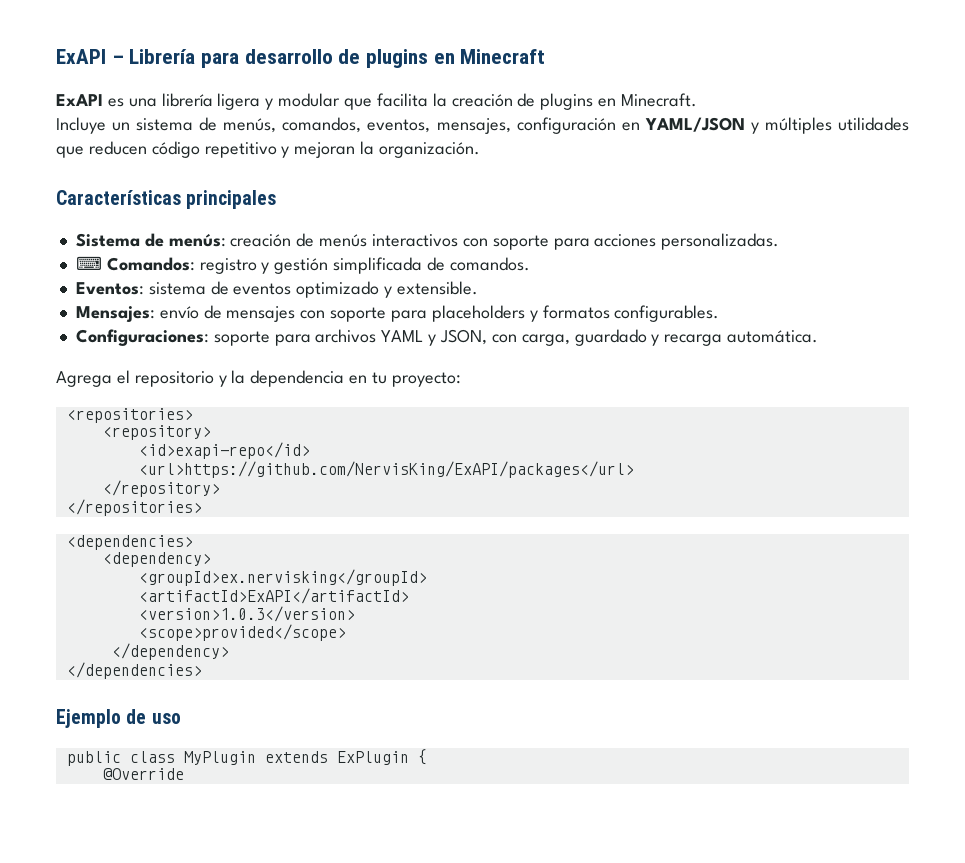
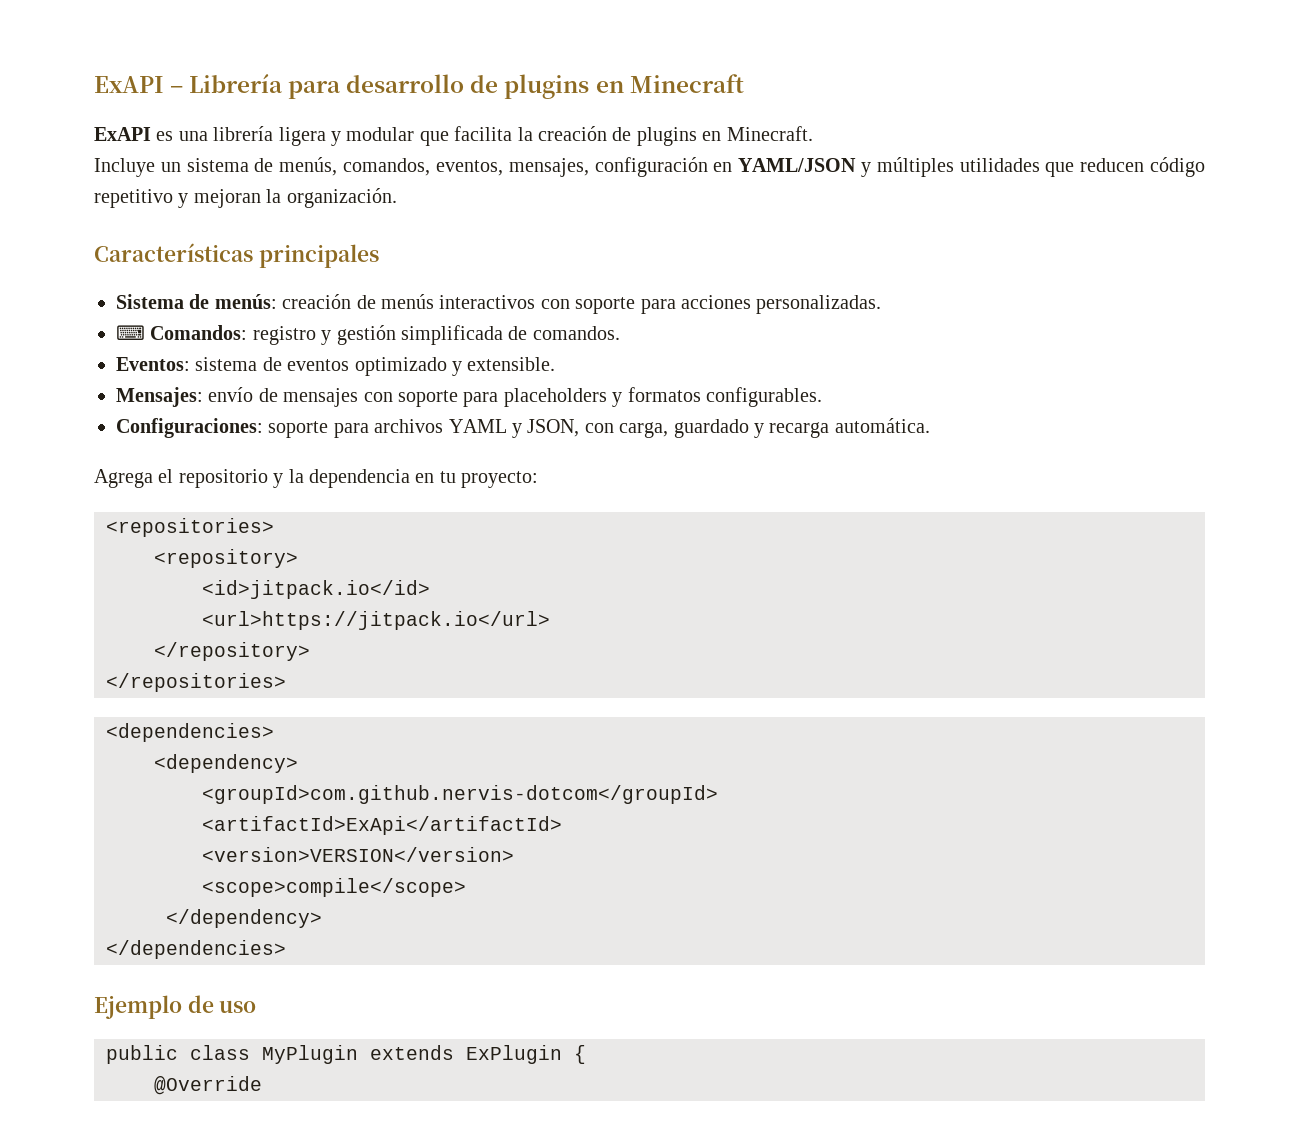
[138,442,310,459] [138,461,634,478] <id>exapi-repo</id> // <url>https://github.com/NervisKing/ExAPI/packages</url> -> [202,580,430,599] [202,611,550,630] <id>jitpack.io</id> // <url>https://jitpack.io</url>
[138,569,427,586] [138,588,409,604] [138,606,355,622] [138,624,346,641] <groupId>ex.nervisking</groupId> // <artifactId>ExAPI</artifactId> // <version>1.0.3</version> // <scope>provided</scope> -> [202,785,718,804] [202,816,562,835] [202,847,514,862] [202,878,466,897] <groupId>com.github.nervis-dotcom</groupId> // <artifactId>ExApi</artifactId> // <version>VERSION</version> // <scope>compile</scope>

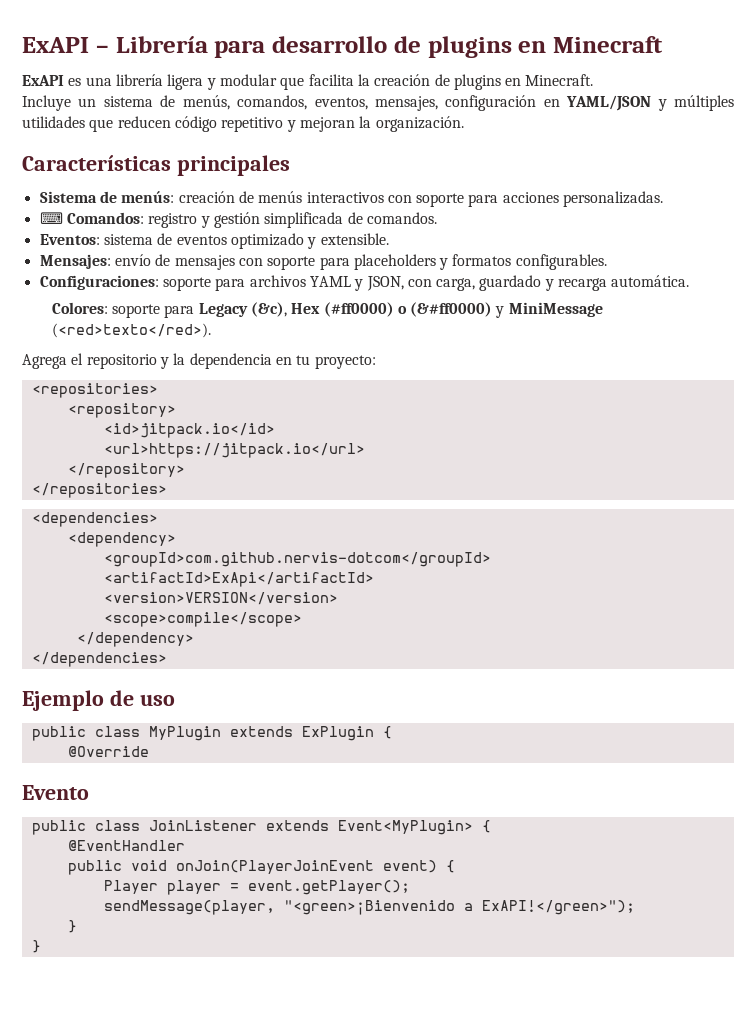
(930, 425) none -> [51,302,603,318] [51,323,211,338] // Colores: soporte para Legacy (&c), Hex (#ff0000) o (&#ff0000) y MiniMessage (<red>texto</red>).
(262, 1085) none -> [22,785,89,800] [31,820,491,835] [67,840,185,851] [67,860,455,875] [103,880,410,895] [103,900,635,915] [67,920,77,933] [31,940,41,953] // Evento // public class JoinListener extends Event<MyPlugin> { // @EventHandler // public void onJoin(PlayerJoinEvent event) { // Player player = event.getPlayer(); // sendMessage(player, "<green>¡Bienvenido a ExAPI!</green>"); // } // }

